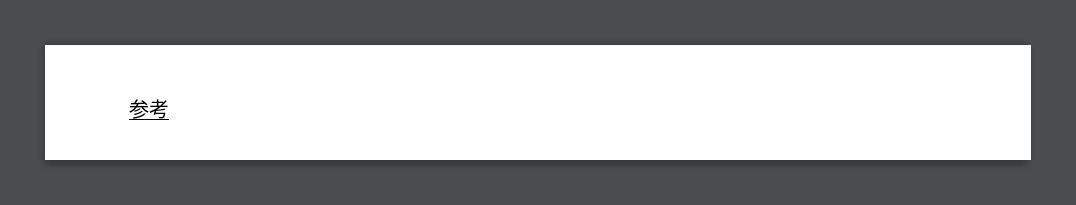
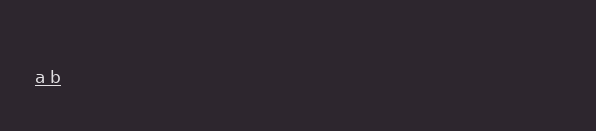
[129,99,169,119] 参考 -> [35,70,61,83] a b

